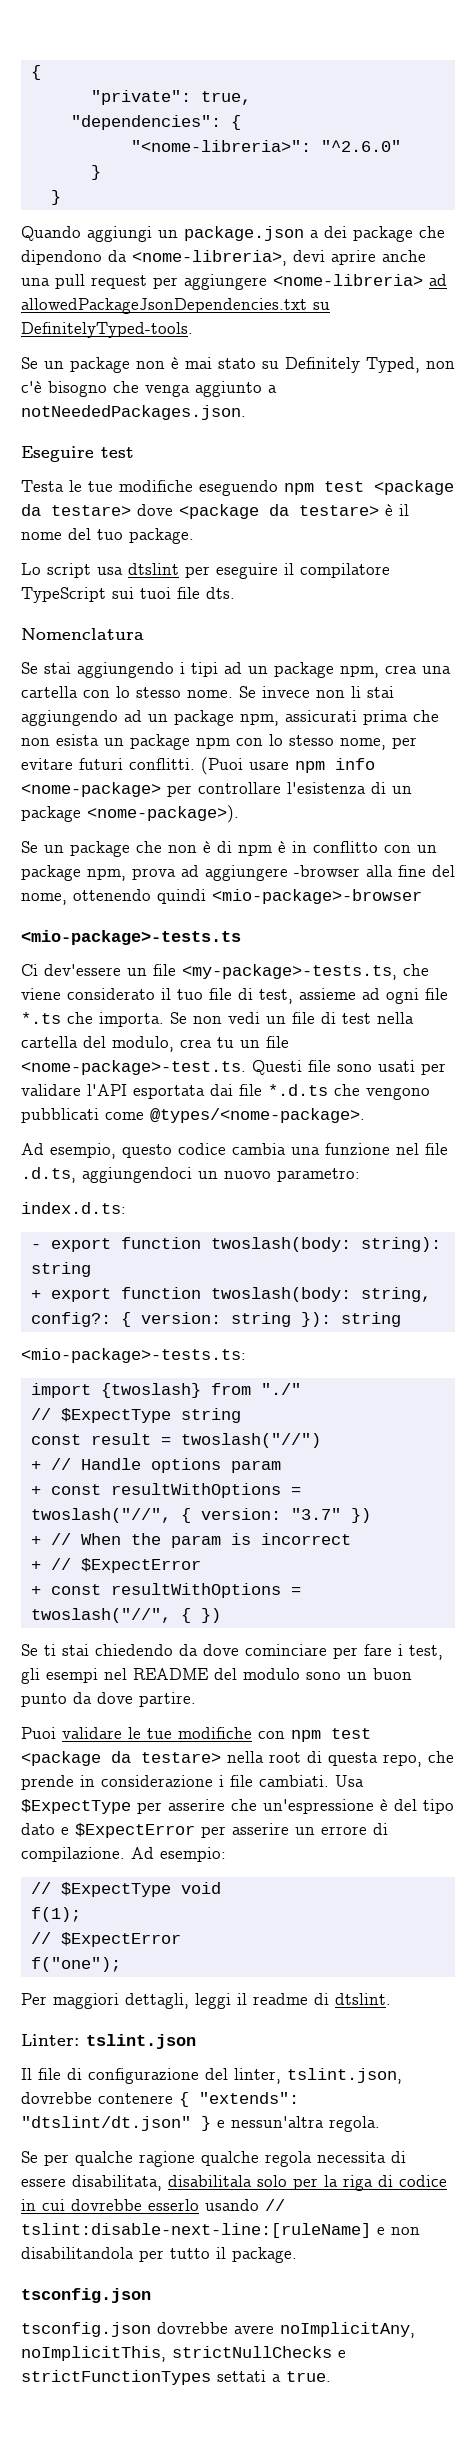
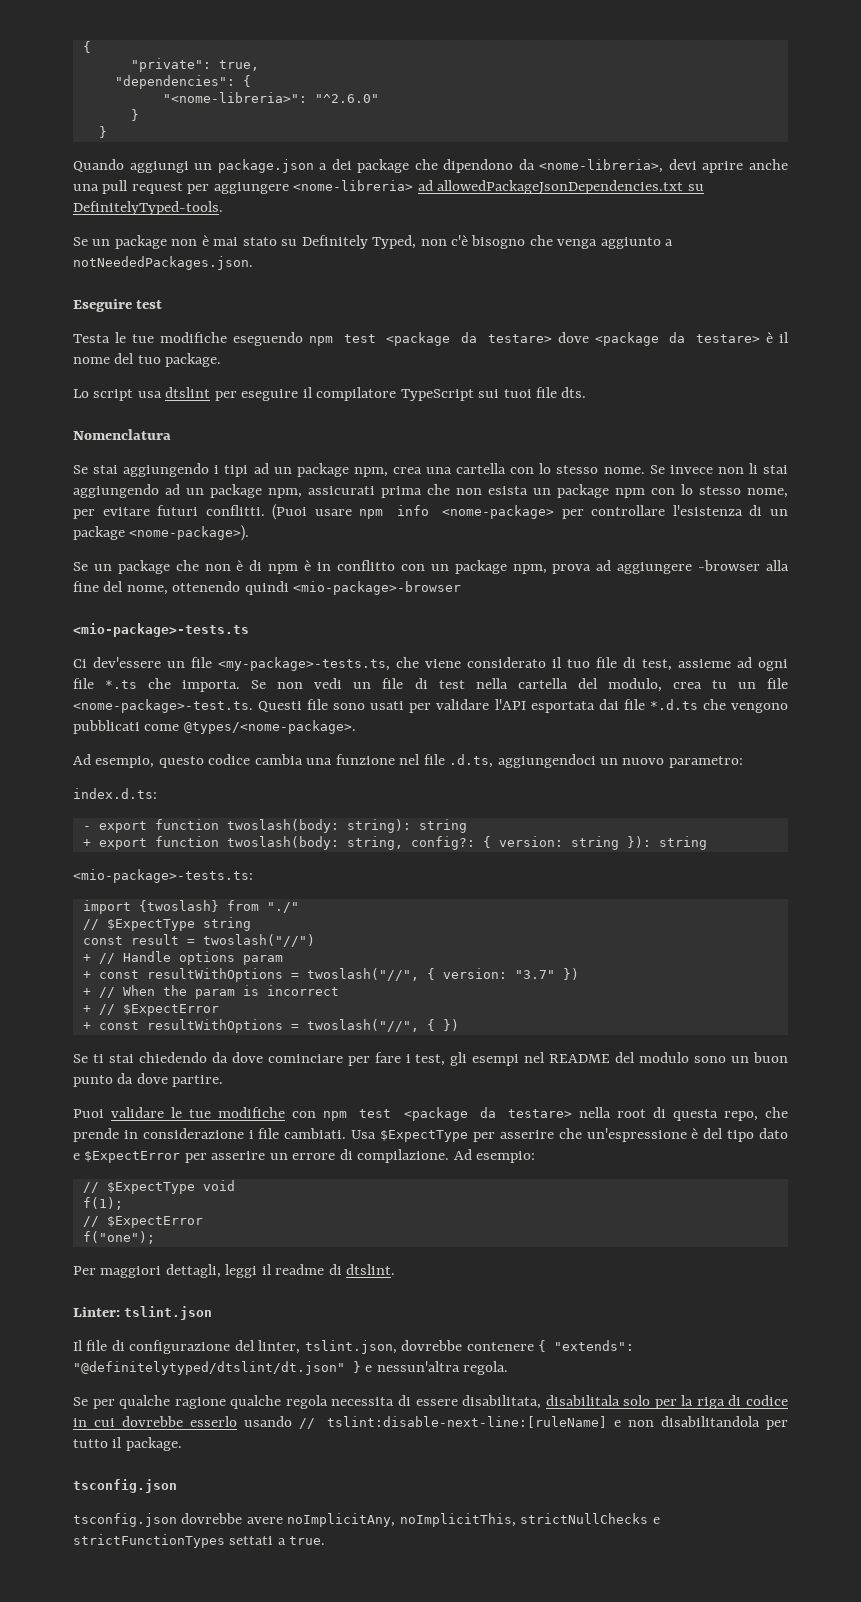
[21,2116,191,2131] "dtslint/dt.json" -> [73,1361,345,1375] "@definitelytyped/dtslint/dt.json"

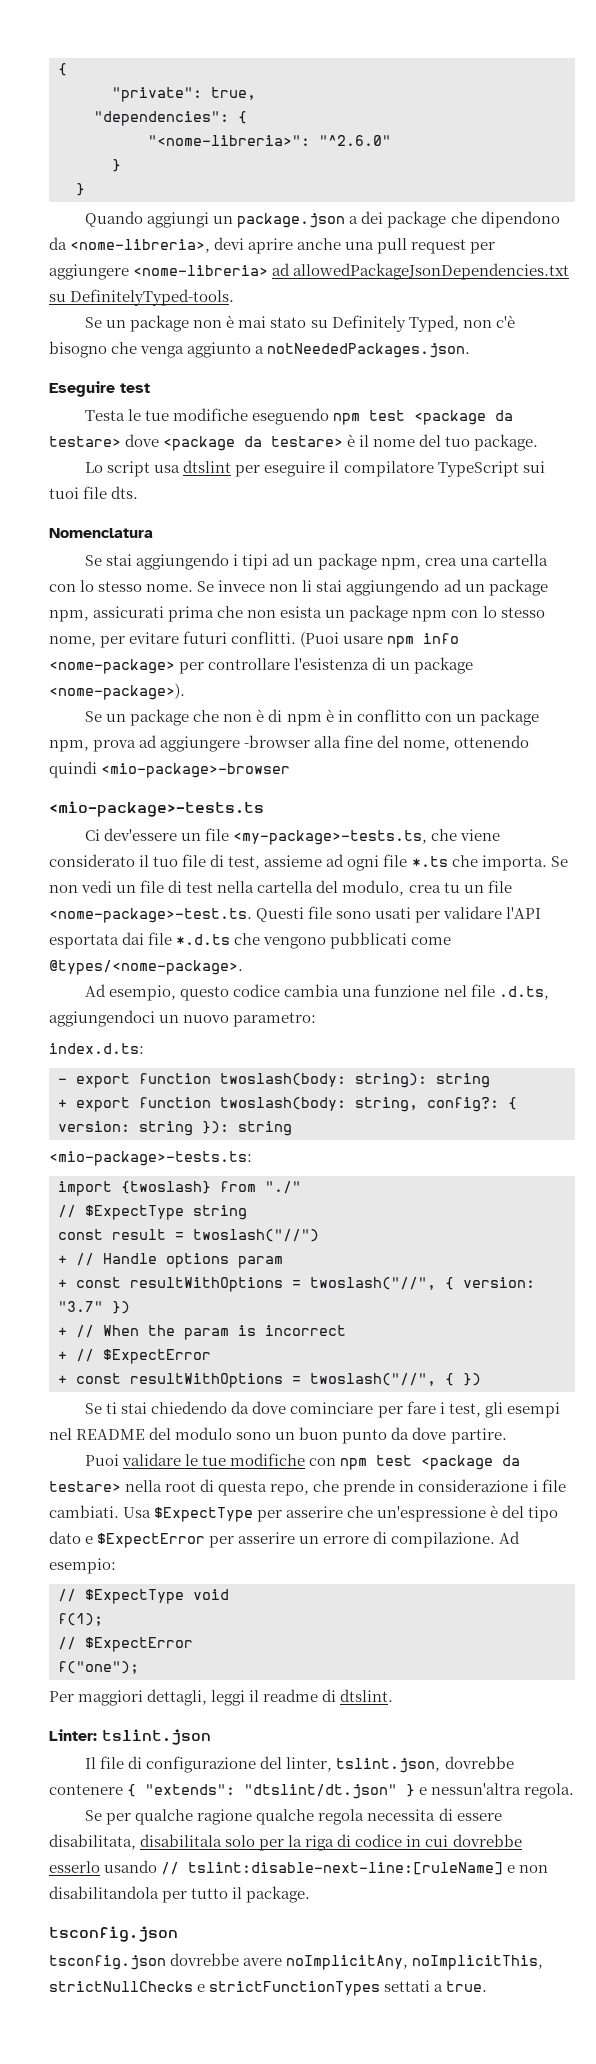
[73,1361,345,1375] "@definitelytyped/dtslint/dt.json" -> [244,1784,398,1799] "dtslint/dt.json"

